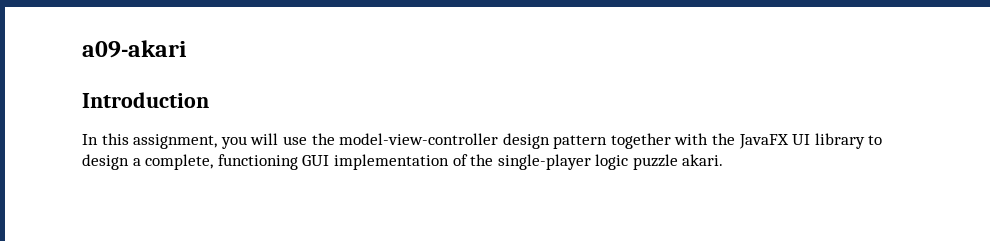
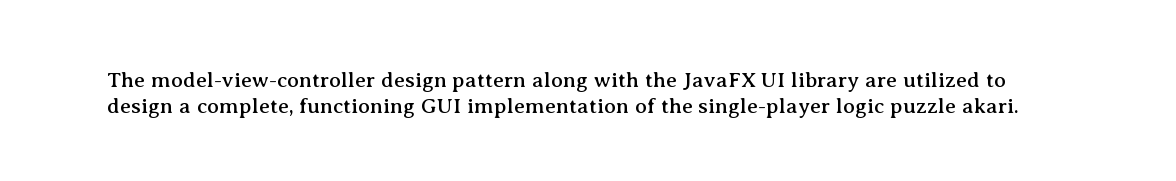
[82,40,187,58] [82,92,209,108] [82,133,335,149] a09-akari // Introduction // In this assignment, you will use the -> [107,72,145,87] The
[610,133,671,149] together -> [532,72,589,92] along
(865, 141) none -> [865,72,980,87] are utilized

